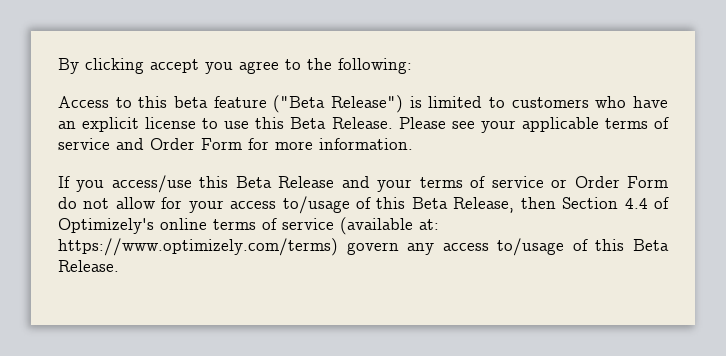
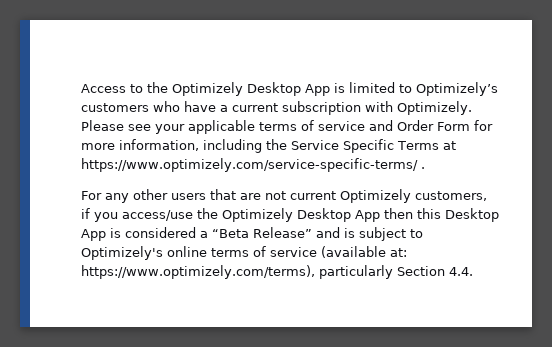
[58,58,412,74] [58,95,403,113] By clicking accept you agree to the following: // Access to this beta feature ("Beta Release") -> [81,82,330,96] Access to the Optimizely Desktop App
(506, 102) none -> [416,82,498,96] Optimizely’s
[58,117,393,132] an explicit license to use this Beta Release. -> [220,101,472,115] a current subscription with Optimizely.
[319,138,413,150] [58,175,668,193] [58,196,670,214] information. // If you access/use this Beta Release and your terms of service or Order Form do not allow for your access to/usage of this Beta Release, then Section 4.4 of -> [119,139,456,153] [81,158,425,172] [81,189,487,203] [81,208,499,222] [81,227,423,241] information, including the Service Specific Terms at https://www.optimizely.com/service-specific-terms/ . // For any other users that are not current Optimizely customers, if you access/use the Optimizely Desktop App then this Desktop App is considered a “Beta Release” and is subject to
[58,238,669,256] [58,260,119,272] https://www.optimizely.com/terms) govern any access to/usage of this Beta Release. -> [81,265,473,279] https://www.optimizely.com/terms), particularly Section 4.4.

